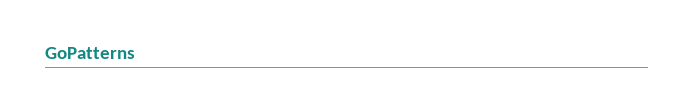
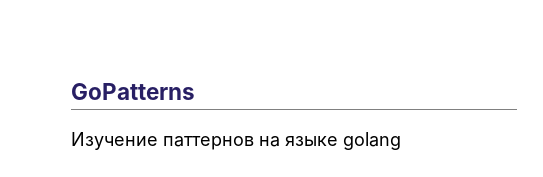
(135, 53) none -> [71,132,401,150] // Изучение паттернов на языке golang

